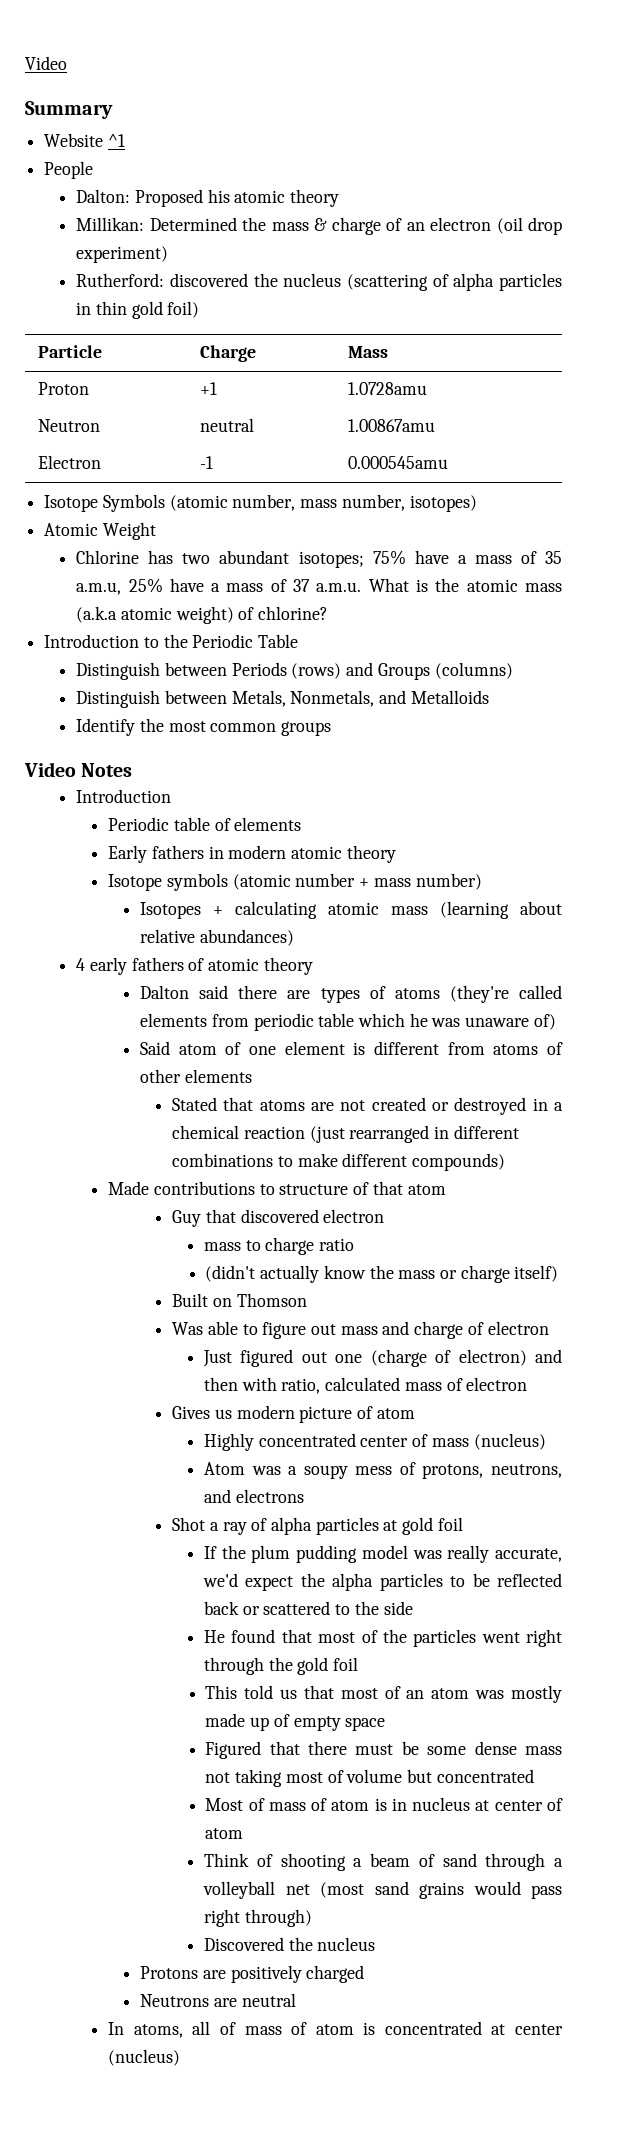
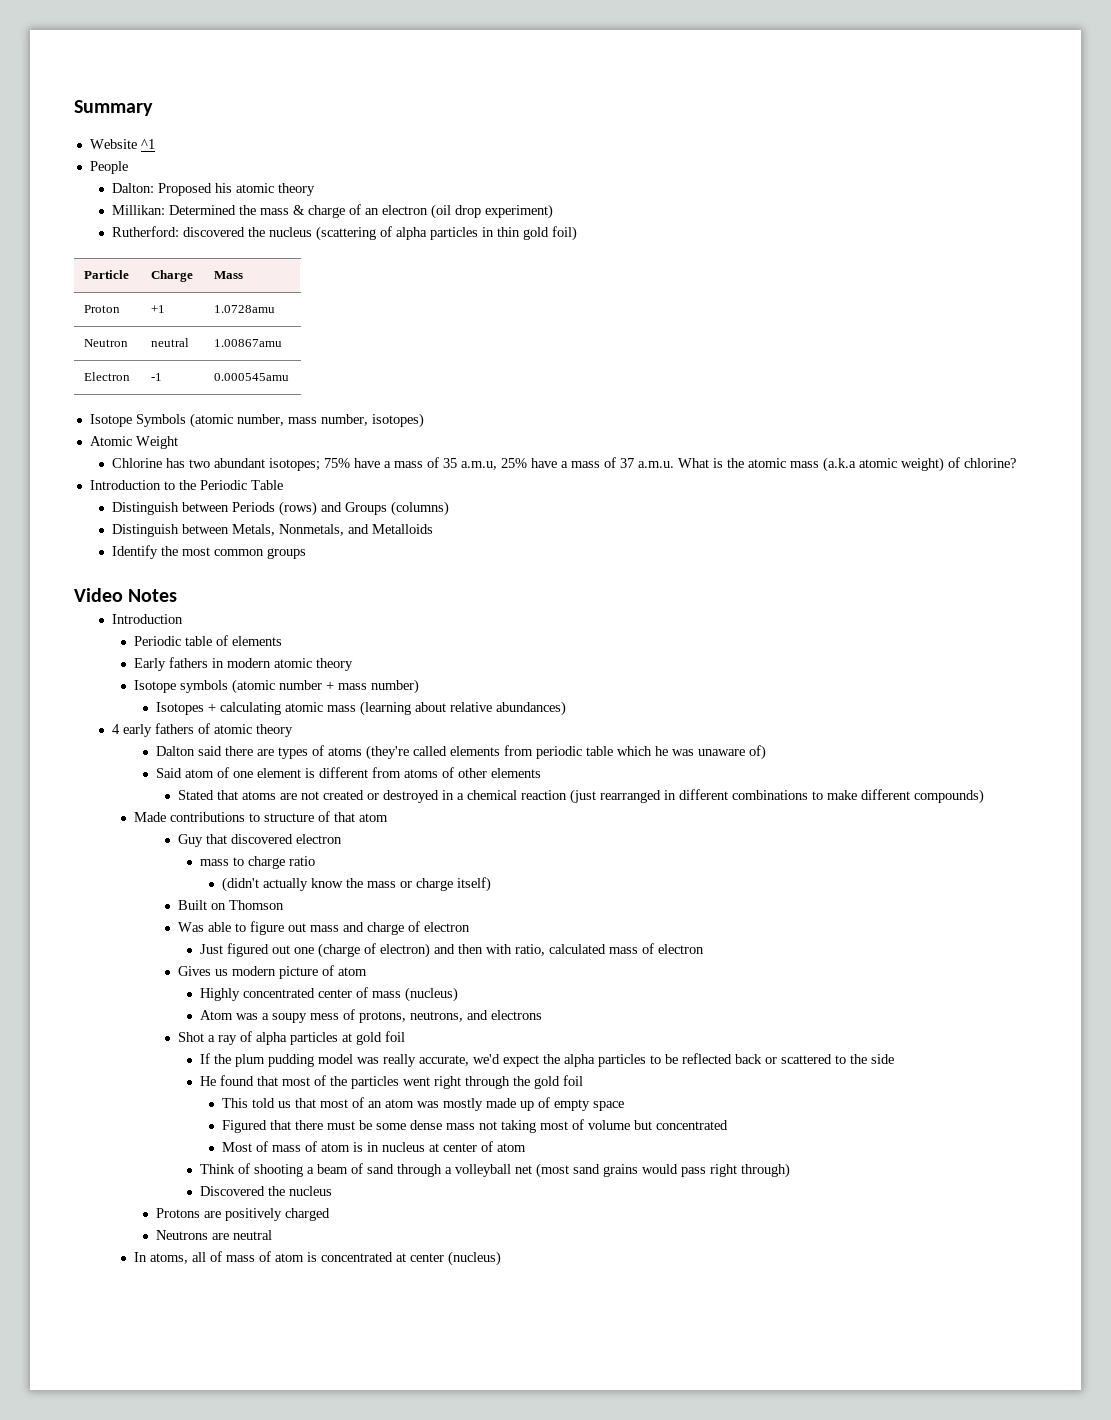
[25,56,67,70] Video // -> (74, 108) none

